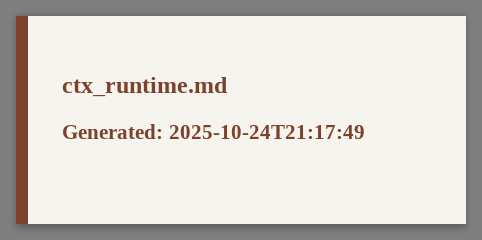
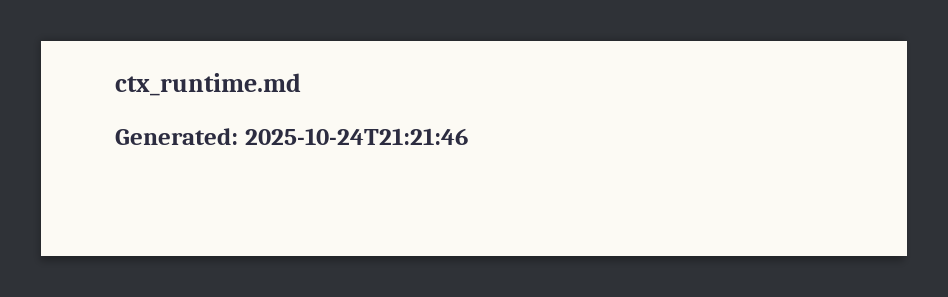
[168,125,365,139] 2025-10-24T21:17:49 -> [244,128,468,145] 2025-10-24T21:21:46

